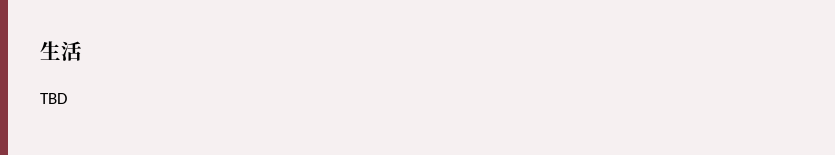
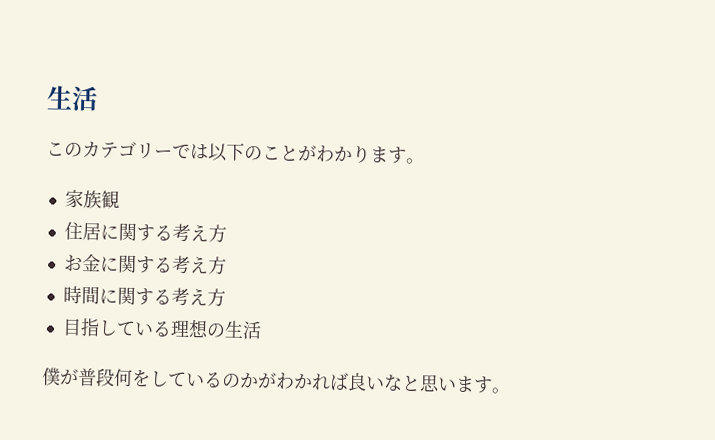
[40,41,82,61] [40,93,67,104] 生活 // TBD -> [46,85,98,112] [46,141,425,165] [64,189,120,209] [63,221,227,243] [63,254,227,275] [62,285,226,307] [61,318,262,340] [41,367,511,394] 生活 // このカテゴリーでは以下のことがわかります。 // 家族観 // 住居に関する考え方 // お金に関する考え方 // 時間に関する考え方 // 目指している理想の生活 // 僕が普段何をしているのかがわかれば良いなと思います。

